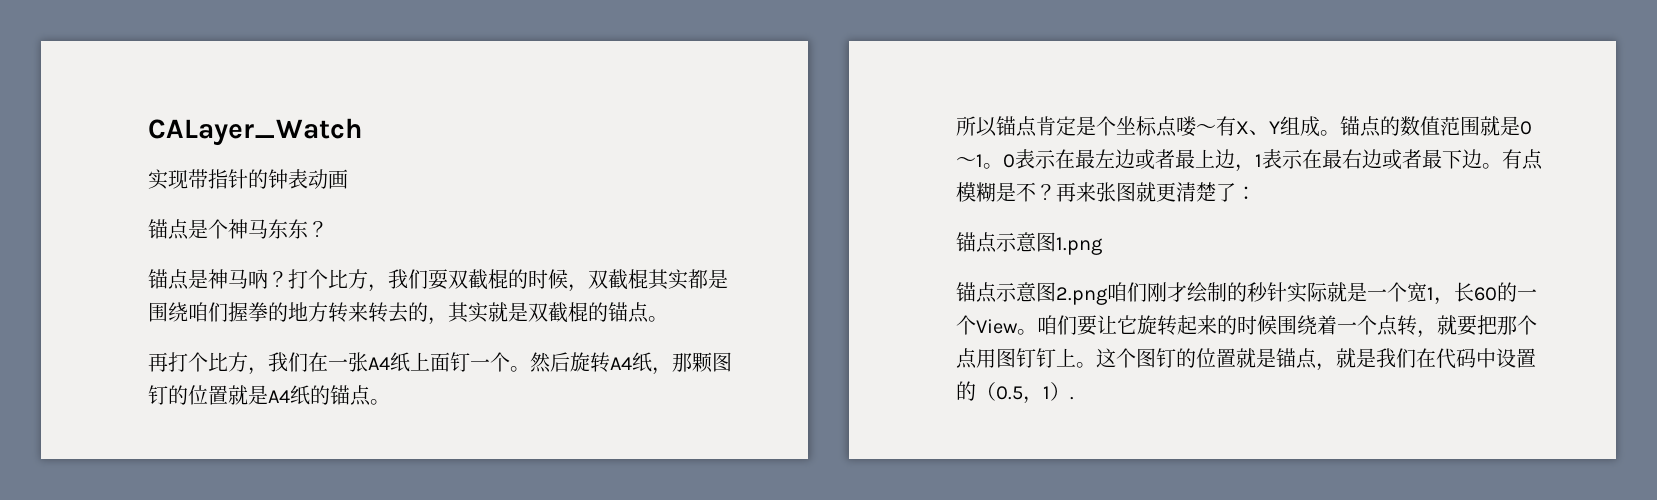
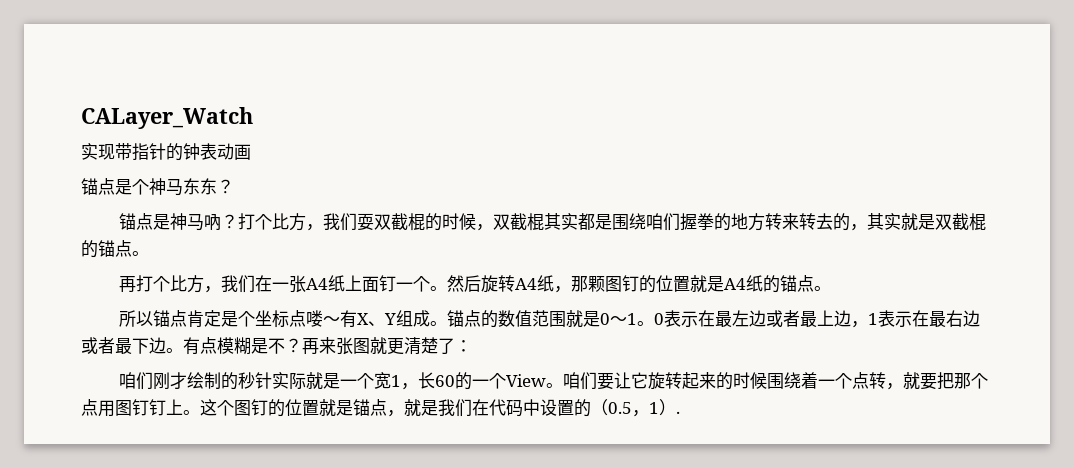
[956,232,1102,255] [956,282,1107,305] 锚点示意图1.png // 锚点示意图2.png -> (472, 346) none

